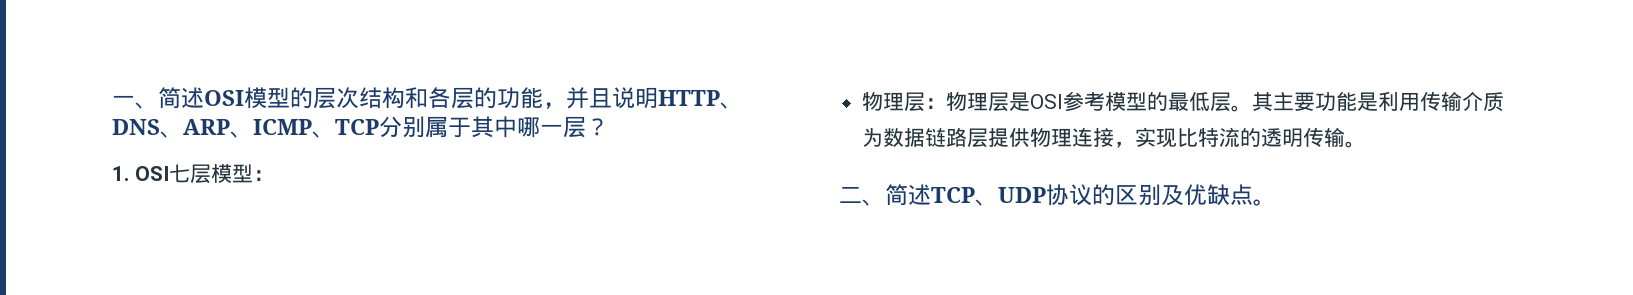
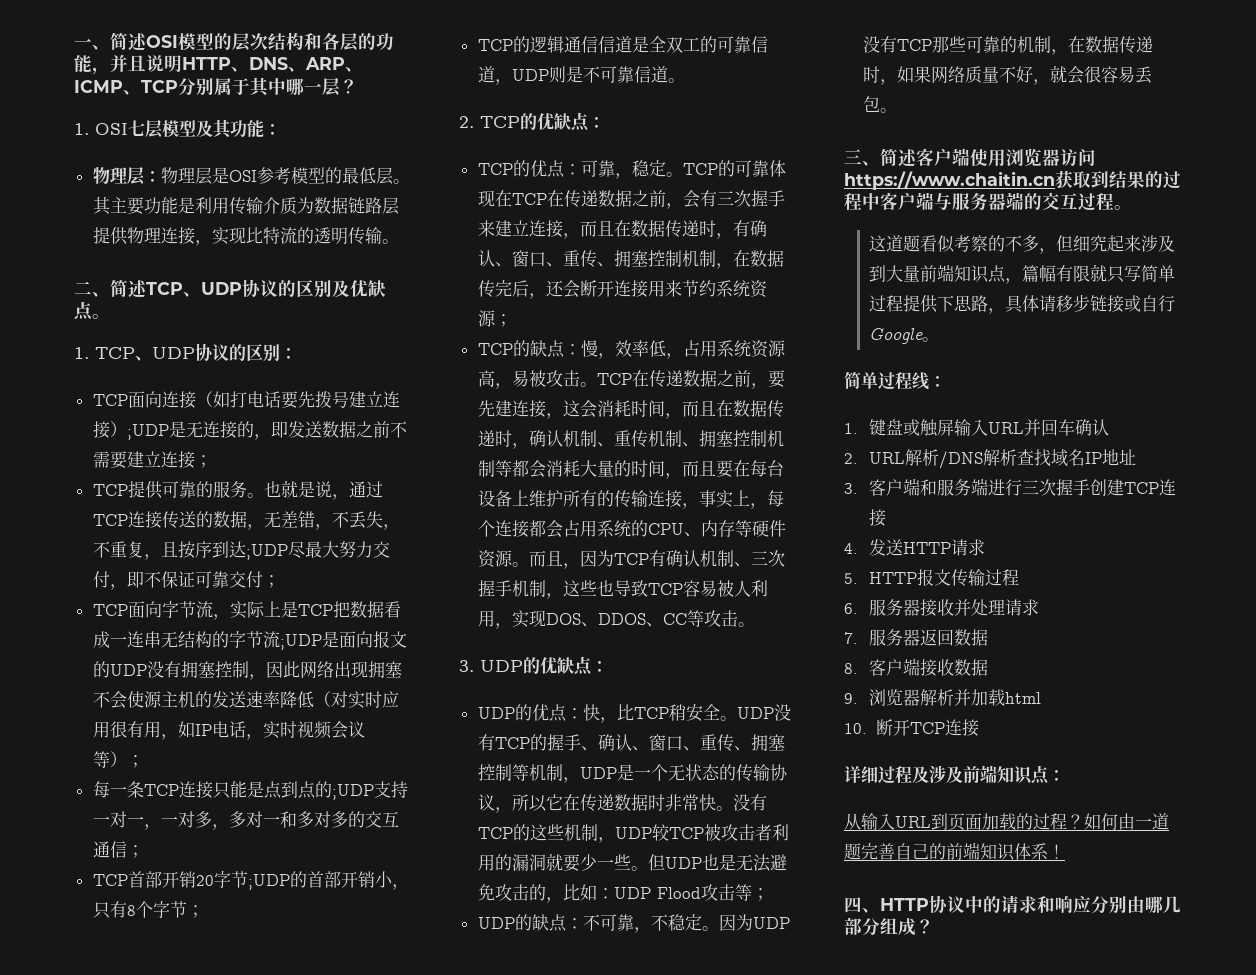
(253, 173) none -> [196,119,264,139] 及其功能
(1276, 202) none -> [74,343,297,362] [92,391,400,409] [92,421,407,440] [92,451,212,469] [92,480,383,500] [92,511,400,530] [92,541,390,560] [92,571,280,590] [92,601,401,620] [92,631,407,650] [92,661,402,680] [92,691,399,709] [92,721,365,740] [92,751,144,768] [92,781,408,800] [92,811,399,830] [92,841,144,858] [92,871,409,890] [92,901,204,919] [477,36,768,53] [477,66,685,85] [459,112,605,132] [477,160,786,179] [477,190,785,209] [477,220,767,239] [477,250,784,269] [477,280,768,299] [477,310,512,327] [477,340,786,359] [477,370,785,389] [477,400,784,419] [477,430,784,449] [477,460,784,479] [477,490,784,509] [477,520,786,538] [477,550,785,569] [477,580,768,599] [477,610,755,629] [459,656,608,676] [477,704,791,723] [477,734,785,752] [477,764,788,783] [477,794,767,813] [477,824,789,843] [477,853,787,872] [477,884,769,903] [477,914,790,933] [862,36,1153,55] [862,65,1152,85] [862,96,897,113] [844,148,1096,167] [844,170,1181,190] [844,192,1132,211] [869,235,1176,254] [869,264,1176,284] [869,294,1176,314] [869,328,940,344] [844,371,946,390] [844,419,1110,437] [844,449,1137,469] [844,478,1177,496] [869,509,887,527] [844,539,986,556] [844,569,1020,587] [844,599,1040,617] [844,629,989,646] [844,658,989,677] [844,689,1042,706] [844,719,979,737] [844,765,1065,785] [844,813,1169,831] [844,842,1065,861] [844,895,1181,914] [844,917,934,936] // 1. TCP、UDP协议的区别： // TCP面向连接（如打电话要先拨号建立连接）;UDP是无连接的，即发送数据之前不需要建立连接； // TCP提供可靠的服务。也就是说，通过TCP连接传送的数据，无差错，不丢失，不重复，且按序到达;UDP尽最大努力交付，即不保证可靠交付； // TCP面向字节流，实际上是TCP把数据看成一连串无结构的字节流;UDP是面向报文的UDP没有拥塞控制，因此网络出现拥塞不会使源主机的发送速率降低（对实时应用很有用，如IP电话，实时视频会议等）； // 每一条TCP连接只能是点到点的;UDP支持一对一，一对多，多对一和多对多的交互通信； // TCP首部开销20字节;UDP的首部开销小，只有8个字节； // TCP的逻辑通信信道是全双工的可靠信道，UDP则是不可靠信道。 // 2. TCP的优缺点： // TCP的优点：可靠，稳定。TCP的可靠体现在TCP在传递数据之前，会有三次握手来建立连接，而且在数据传递时，有确认、窗口、重传、拥塞控制机制，在数据传完后，还会断开连接用来节约系统资源； // TCP的缺点：慢，效率低，占用系统资源高，易被攻击。TCP在传递数据之前，要先建连接，这会消耗时间，而且在数据传递时，确认机制、重传机制、拥塞控制机制等都会消耗大量的时间，而且要在每台设备上维护所有的传输连接，事实上，每个连接都会占用系统的CPU、内存等硬件资源。而且，因为TCP有确认机制、三次握手机制，这些也导致TCP容易被人利用，实现DOS、DDOS、CC等攻击。 // 3. UDP的优缺点： // UDP的优点：快，比TCP稍安全。UDP没有TCP的握手、确认、窗口、重传、拥塞控制等机制，UDP是一个无状态的传输协议，所以它在传递数据时非常快。没有TCP的这些机制，UDP较TCP被攻击者利用的漏洞就要少一些。但UDP也是无法避免攻击的，比如：UDP Flood攻击等； // UDP的缺点：不可靠，不稳定。因为UDP没有TCP那些可靠的机制，在数据传递时，如果网络质量不好，就会很容易丢包。 // 三、简述客户端使用浏览器访问https://www.chaitin.cn获取到结果的过程中客户端与服务器端的交互过程。 // 这道题看似考察的不多，但细究起来涉及到大量前端知识点，篇幅有限就只写简单过程提供下思路，具体请移步链接或自行Google。 // 简单过程线： // 1.键盘或触屏输入URL并回车确认 // 2. URL解析/DNS解析查找域名IP地址 // 3.客户端和服务端进行三次握手创建TCP连接 // 4.发送HTTP请求 // 5. HTTP报文传输过程 // 6.服务器接收并处理请求 // 7.服务器返回数据 // 8.客户端接收数据 // 9.浏览器解析并加载html // 10.断开TCP连接 // 详细过程及涉及前端知识点： // 从输入URL到页面加载的过程？如何由一道题完善自己的前端知识体系！ // 四、HTTP协议中的请求和响应分别由哪几部分组成？

